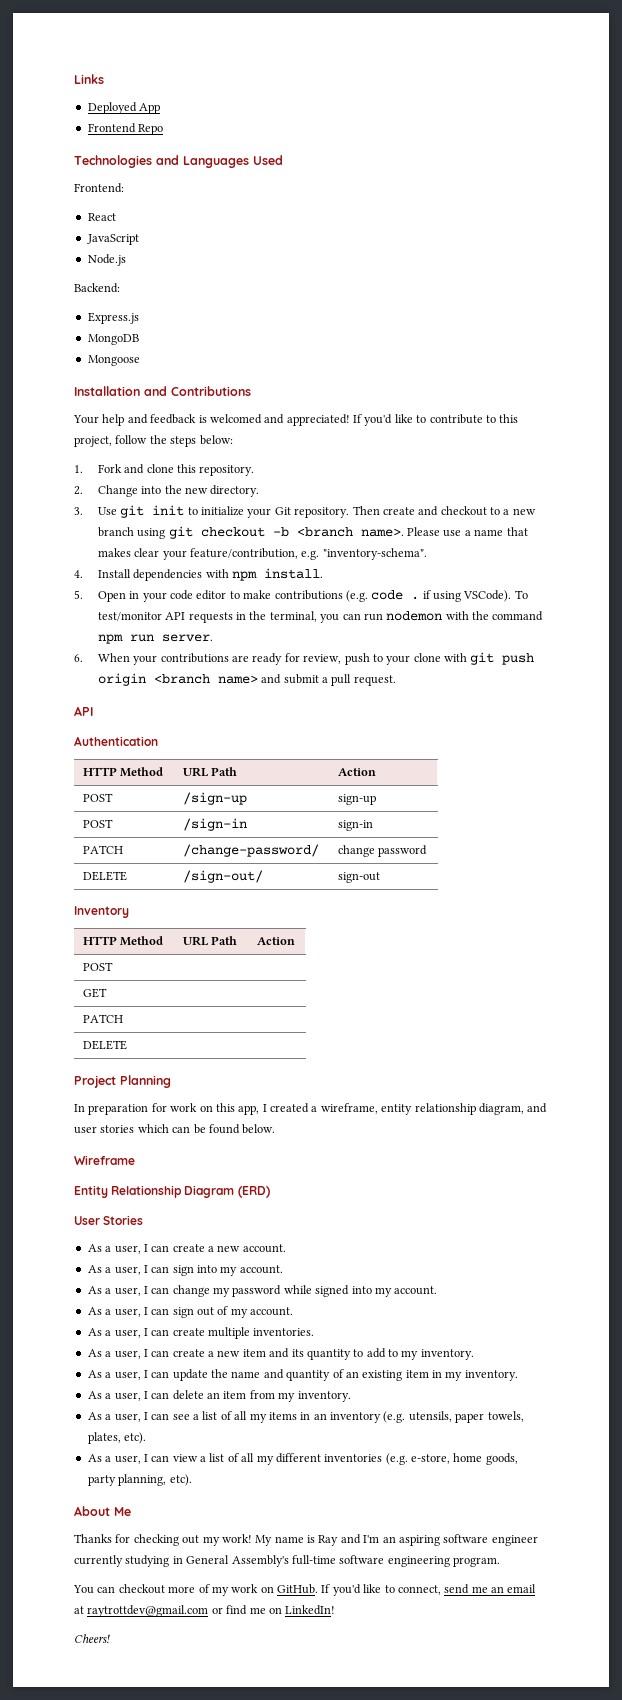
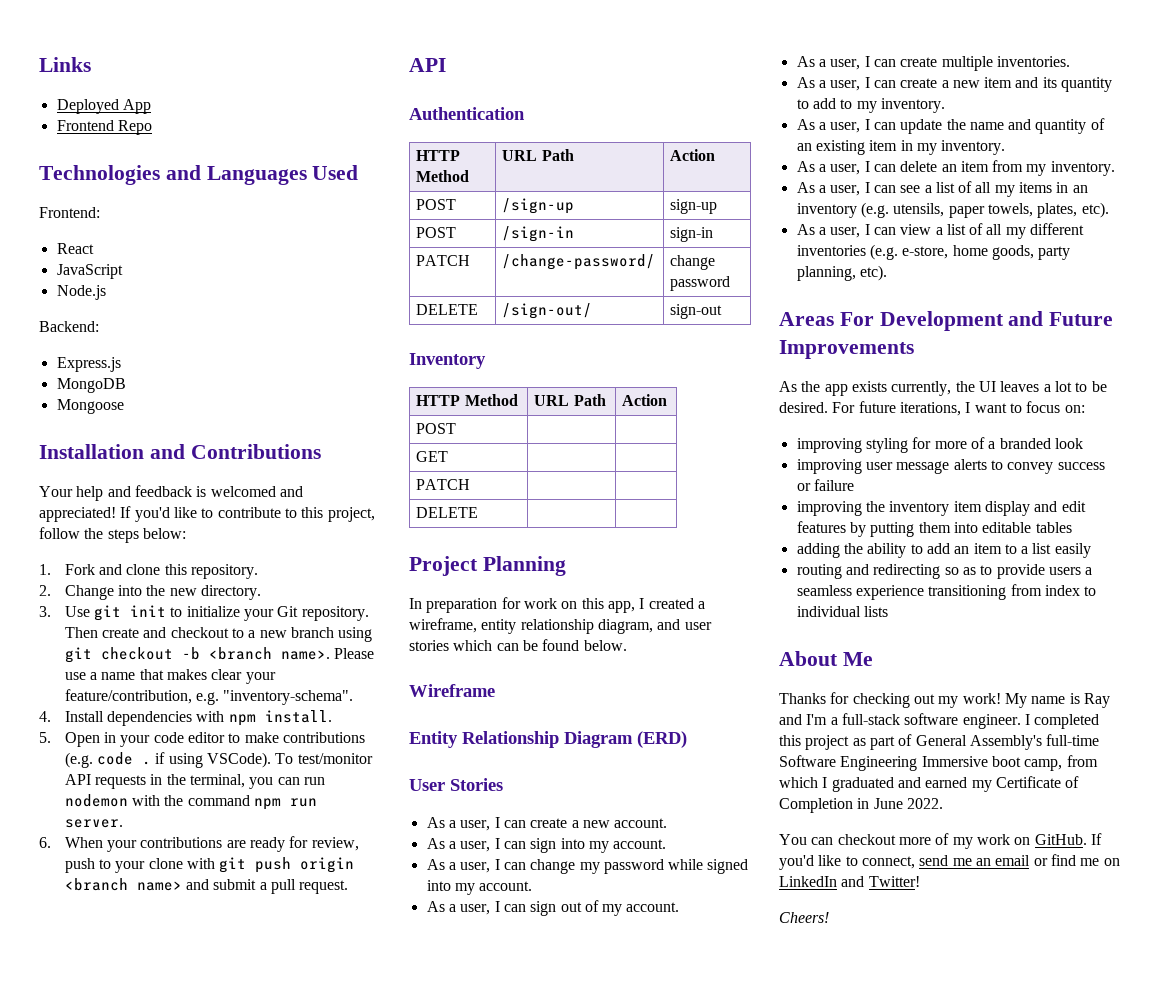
(192, 1480) none -> [779,311,1114,331] [779,340,914,359] [779,381,1107,396] [779,401,1085,416] [796,437,1083,453] [796,459,1105,474] [796,479,854,491] [796,501,1086,516] [796,521,1072,537] [796,543,1091,558] [796,564,1093,579] [796,584,1097,600] [796,606,888,617] // Areas For Development and Future Improvements // As the app exists currently, the UI leaves a lot to be desired. For future iterations, I want to focus on: // improving styling for more of a branded look // improving user message alerts to convey success or failure // improving the inventory item display and edit features by putting them into editable tables // adding the ability to add an item to a list easily // routing and redirecting so as to provide users a seamless experience transitioning from index to individual lists
[382,1534,538,1546] [74,1555,500,1567] an aspiring software engineer currently studying in General Assembly's full-time software engineering program. -> [830,713,1100,729] [779,734,1100,750] [779,755,1098,771] [779,776,1080,792] [779,798,943,813] a full-stack software engineer. I completed this project as part of General Assembly's full-time Software Engineering Immersive boot camp, from which I graduated and earned my Certificate of Completion in June 2022.
[74,1605,209,1617] at raytrottdev@gmail.com -> (1031, 860) none
[285,1605,336,1615] LinkedIn! -> [779,876,920,887] LinkedIn and Twitter!

